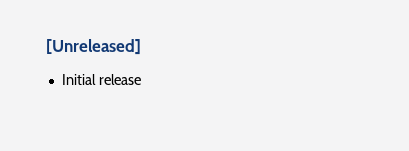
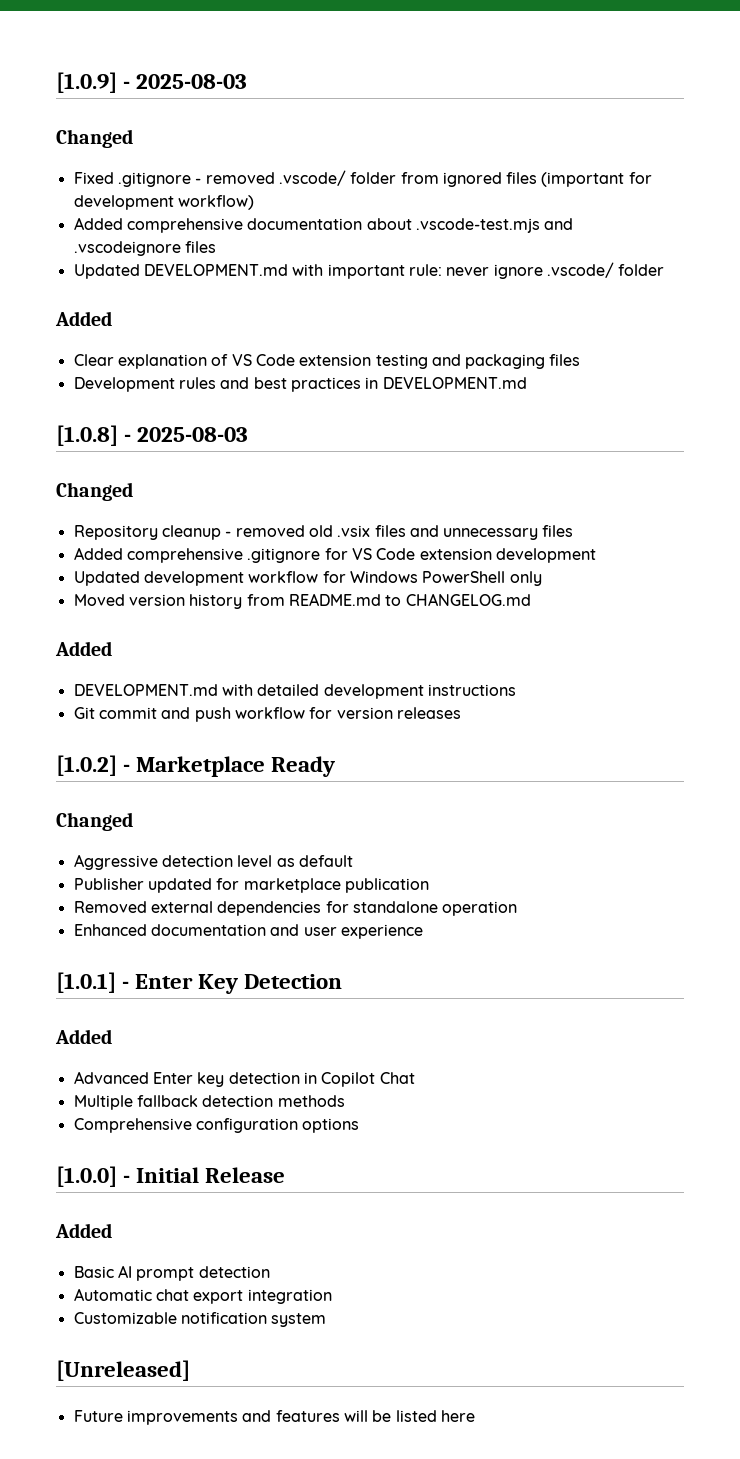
[46,39,141,55] [61,74,141,85] [Unreleased] // Initial release -> [56,72,248,93] [56,129,133,148] [73,170,652,187] [73,195,254,210] [73,217,574,233] [73,241,216,256] [73,262,665,279] [55,311,112,326] [73,354,581,369] [73,377,527,392] [56,425,249,446] [56,482,133,501] [73,525,574,540] [73,547,596,563] [73,571,542,586] [73,593,531,609] [55,641,112,656] [73,684,516,699] [73,707,461,722] [56,755,336,777] [56,812,133,831] [73,854,353,870] [73,878,429,893] [73,901,518,916] [73,924,423,939] [56,972,343,994] [55,1029,112,1044] [73,1071,415,1087] [73,1095,345,1110] [73,1118,360,1133] [56,1166,286,1187] [55,1223,112,1238] [73,1265,270,1281] [73,1288,332,1304] [73,1312,327,1327] [56,1360,190,1381] [73,1410,475,1425] [1.0.9] - 2025-08-03 // Changed // Fixed .gitignore - removed .vscode/ folder from ignored files (important for development workflow) // Added comprehensive documentation about .vscode-test.mjs and .vscodeignore files // Updated DEVELOPMENT.md with important rule: never ignore .vscode/ folder // Added // Clear explanation of VS Code extension testing and packaging files // Development rules and best practices in DEVELOPMENT.md // [1.0.8] - 2025-08-03 // Changed // Repository cleanup - removed old .vsix files and unnecessary files // Added comprehensive .gitignore for VS Code extension development // Updated development workflow for Windows PowerShell only // Moved version history from README.md to CHANGELOG.md // Added // DEVELOPMENT.md with detailed development instructions // Git commit and push workflow for version releases // [1.0.2] - Marketplace Ready // Changed // Aggressive detection level as default // Publisher updated for marketplace publication // Removed external dependencies for standalone operation // Enhanced documentation and user experience // [1.0.1] - Enter Key Detection // Added // Advanced Enter key detection in Copilot Chat // Multiple fallback detection methods // Comprehensive configuration options // [1.0.0] - Initial Release // Added // Basic AI prompt detection // Automatic chat export integration // Customizable notification system // [Unreleased] // Future improvements and features will be listed here

